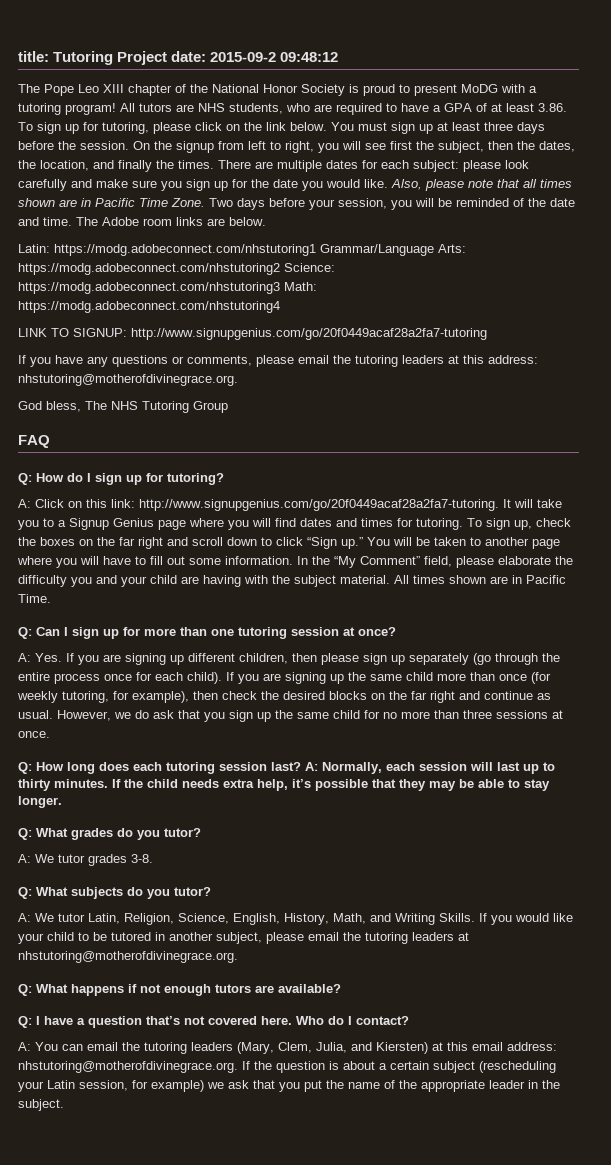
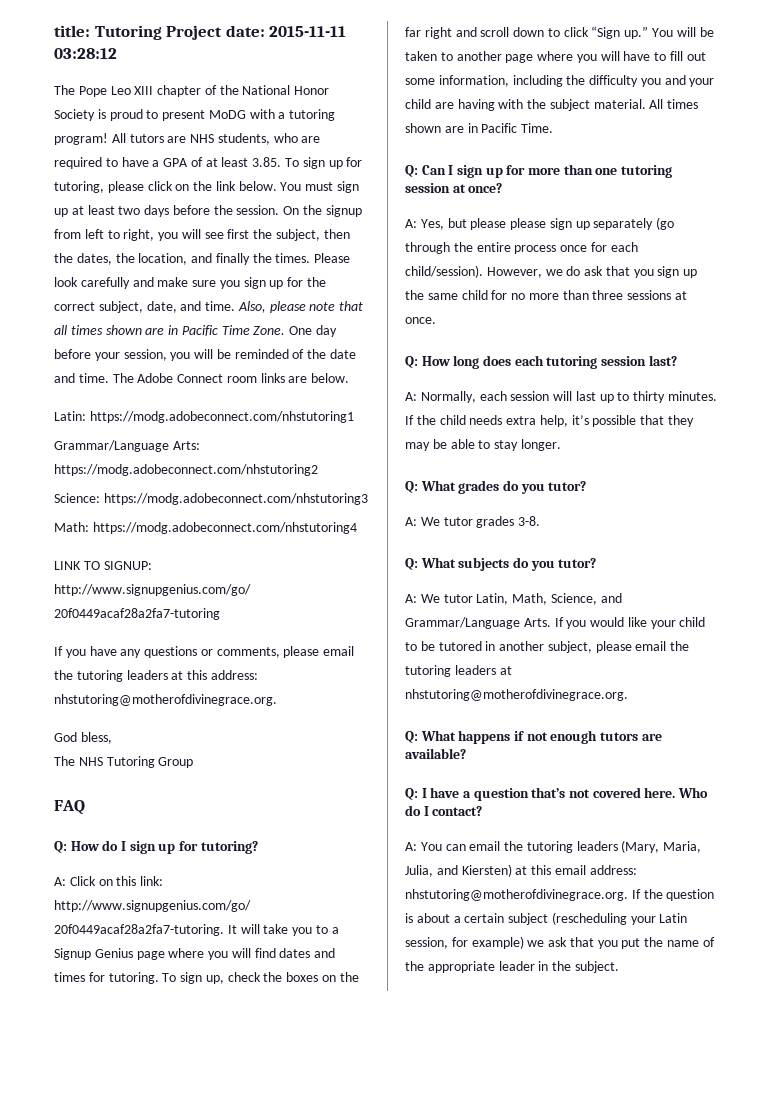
[210,52,339,62] 2015-09-2 09:48:12 -> [269,26,347,37] [54,48,117,59] 2015-11-11 03:28:12
[538,103,567,112] 3.86. -> [252,157,282,167] 3.85.
[484,122,513,131] three -> [118,206,141,215] two
[218,160,501,172] There are multiple dates for each subject: please -> [314,253,351,263] Please
[273,179,388,191] date you would like. -> [54,301,236,313] correct subject, date, and time.
[209,198,265,210] Two days -> [289,325,338,337] One day
(139, 221) none -> [177,374,224,383] Connect
(316, 250) none -> (354, 417) //
(280, 269) none -> (318, 470) //
(280, 288) none -> (368, 499) //
(81, 406) none -> (112, 738) //
[225,556,551,568] information. In the “My Comment” field, please elaborate -> [438,75,563,87] information, including
[35,653,317,665] Yes. If you are signing up different children, then -> [420,218,507,230] Yes, but please
[187,672,551,684] [17,691,551,703] [18,710,53,719] child). If you are signing up the same child more than once (for weekly tutoring, for example), then check the desired blocks on the far right and continue as usual. -> [405,265,483,278] child/session).
(301, 766) none -> (677, 360) //
[124,913,475,925] Religion, Science, English, History, Math, and Writing Skills. -> [512,593,622,605] [405,617,551,629] Math, Science, and Grammar/Language Arts.
[278,1042,312,1053] Clem, -> [663,841,702,853] Maria,

